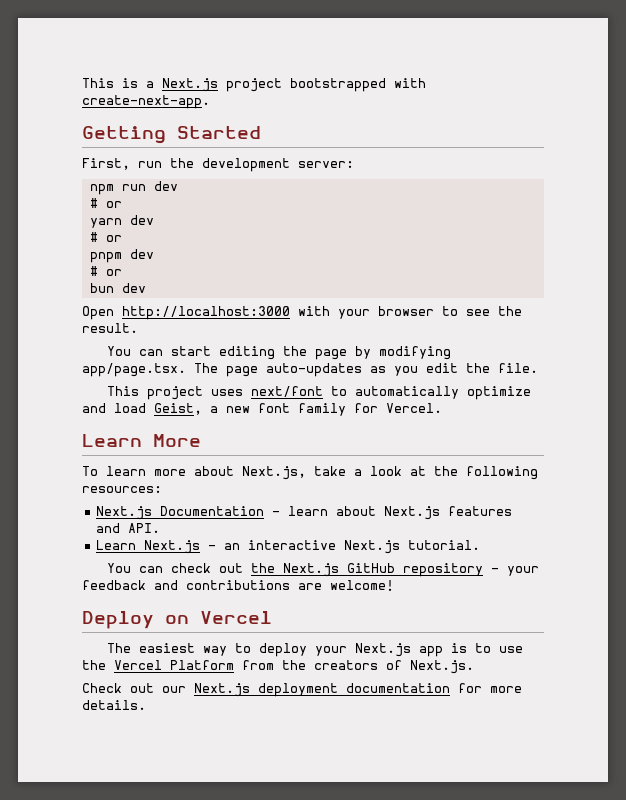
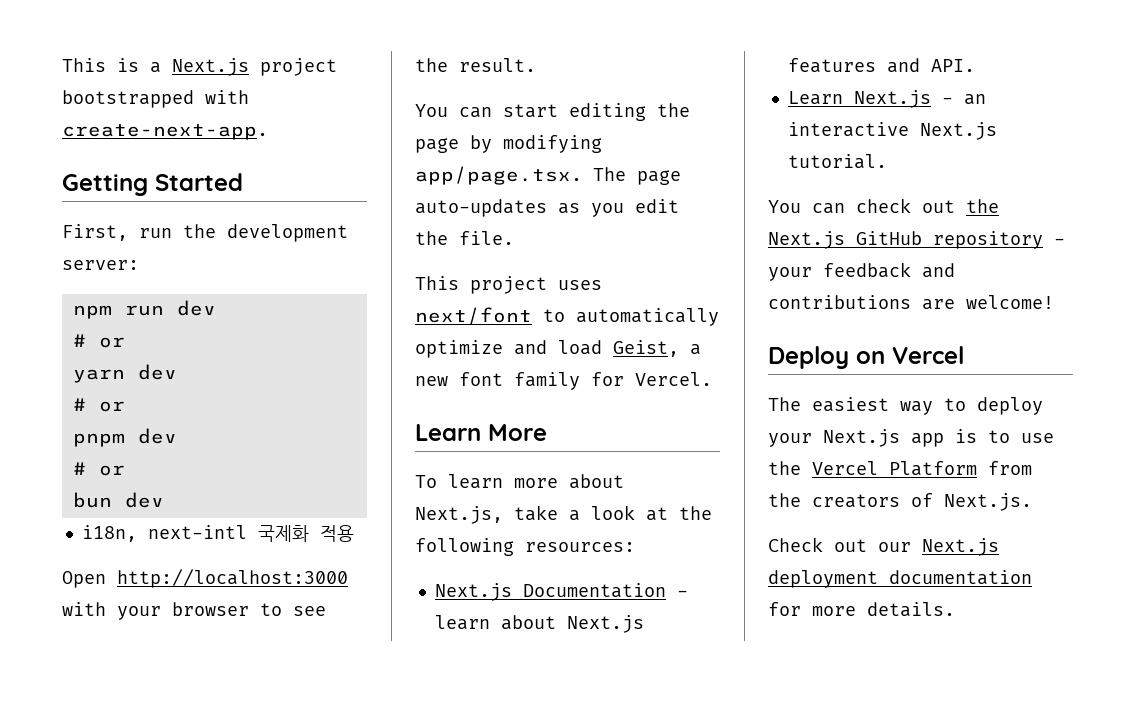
(146, 288) none -> [81,525,354,542] // i18n, next-intl 국제화 적용

